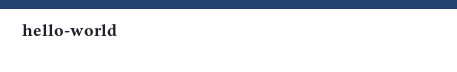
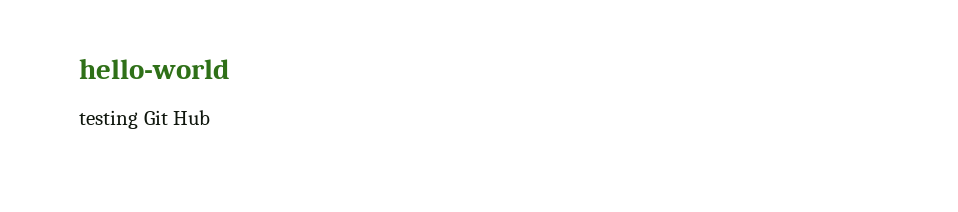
(117, 30) none -> [79,110,211,129] // testing Git Hub

